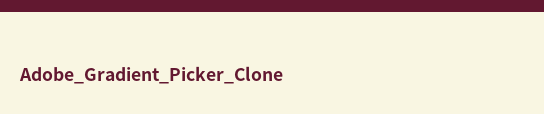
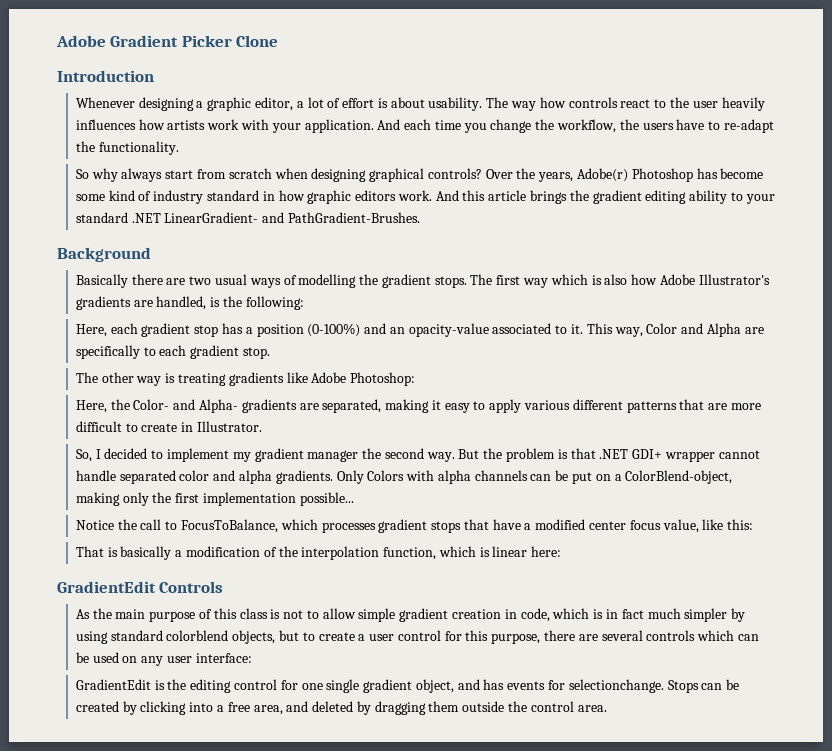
[19,66,283,84] Adobe_Gradient_Picker_Clone -> [56,35,279,47] [57,70,154,82] [75,97,765,111] [75,119,774,133] [75,141,179,155] [75,168,764,182] [75,190,775,204] [75,212,421,223] [57,247,151,262] [75,274,770,288] [75,296,304,310] [75,323,764,337] [75,345,271,359] [75,372,416,386] [75,399,761,413] [75,421,263,432] [75,448,760,462] [75,470,733,484] [75,492,354,506] [75,519,754,533] [75,546,562,560] [57,581,224,593] [75,608,746,622] [75,630,759,644] [75,652,252,666] [75,679,740,693] [75,701,607,715] Adobe Gradient Picker Clone // Introduction // Whenever designing a graphic editor, a lot of effort is about usability. The way how controls react to the user heavily influences how artists work with your application. And each time you change the workflow, the users have to re-adapt the functionality. // So why always start from scratch when designing graphical controls? Over the years, Adobe(r) Photoshop has become some kind of industry standard in how graphic editors work. And this article brings the gradient editing ability to your standard .NET LinearGradient- and PathGradient-Brushes. // Background // Basically there are two usual ways of modelling the gradient stops. The first way which is also how Adobe Illustrator's gradients are handled, is the following: // Here, each gradient stop has a position (0-100%) and an opacity-value associated to it. This way, Color and Alpha are specifically to each gradient stop. // The other way is treating gradients like Adobe Photoshop: // Here, the Color- and Alpha- gradients are separated, making it easy to apply various different patterns that are more difficult to create in Illustrator. // So, I decided to implement my gradient manager the second way. But the problem is that .NET GDI+ wrapper cannot handle separated color and alpha gradients. Only Colors with alpha channels can be put on a ColorBlend-object, making only the first implementation possible... // Notice the call to FocusToBalance, which processes gradient stops that have a modified center focus value, like this: // That is basically a modification of the interpolation function, which is linear here: // GradientEdit Controls // As the main purpose of this class is not to allow simple gradient creation in code, which is in fact much simpler by using standard colorblend objects, but to create a user control for this purpose, there are several controls which can be used on any user interface: // GradientEdit is the editing control for one single gradient object, and has events for selectionchange. Stops can be created by clicking into a free area, and deleted by dragging them outside the control area.

